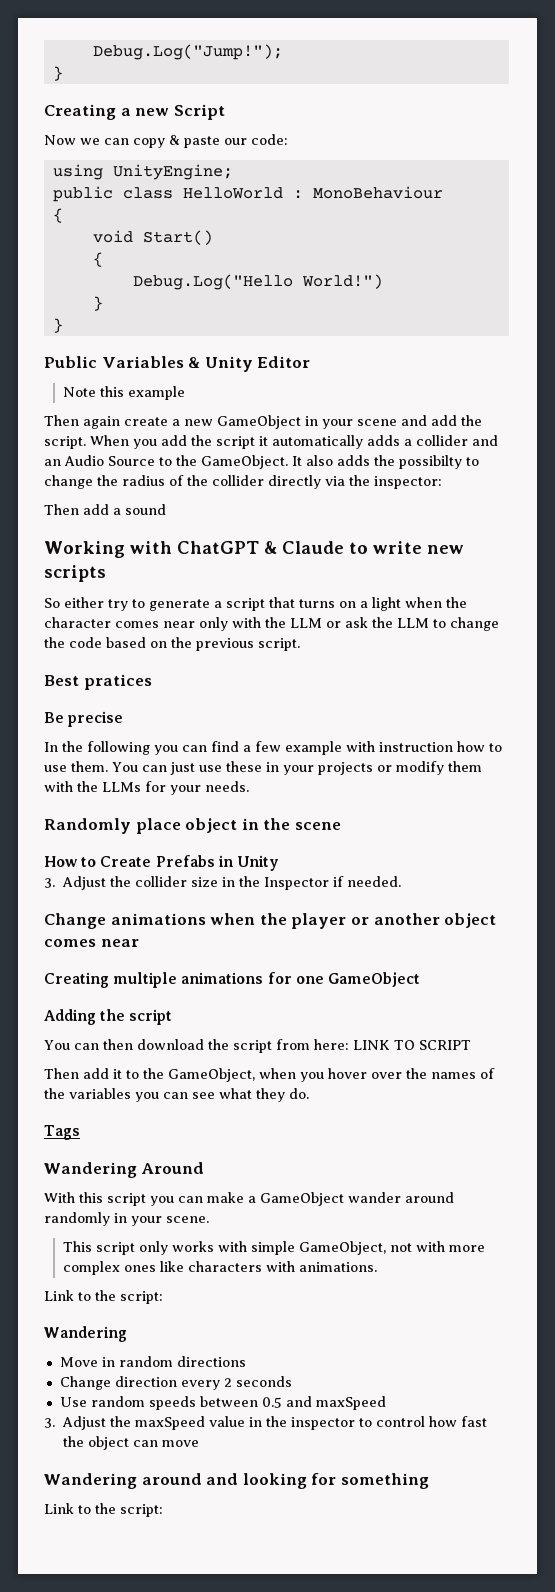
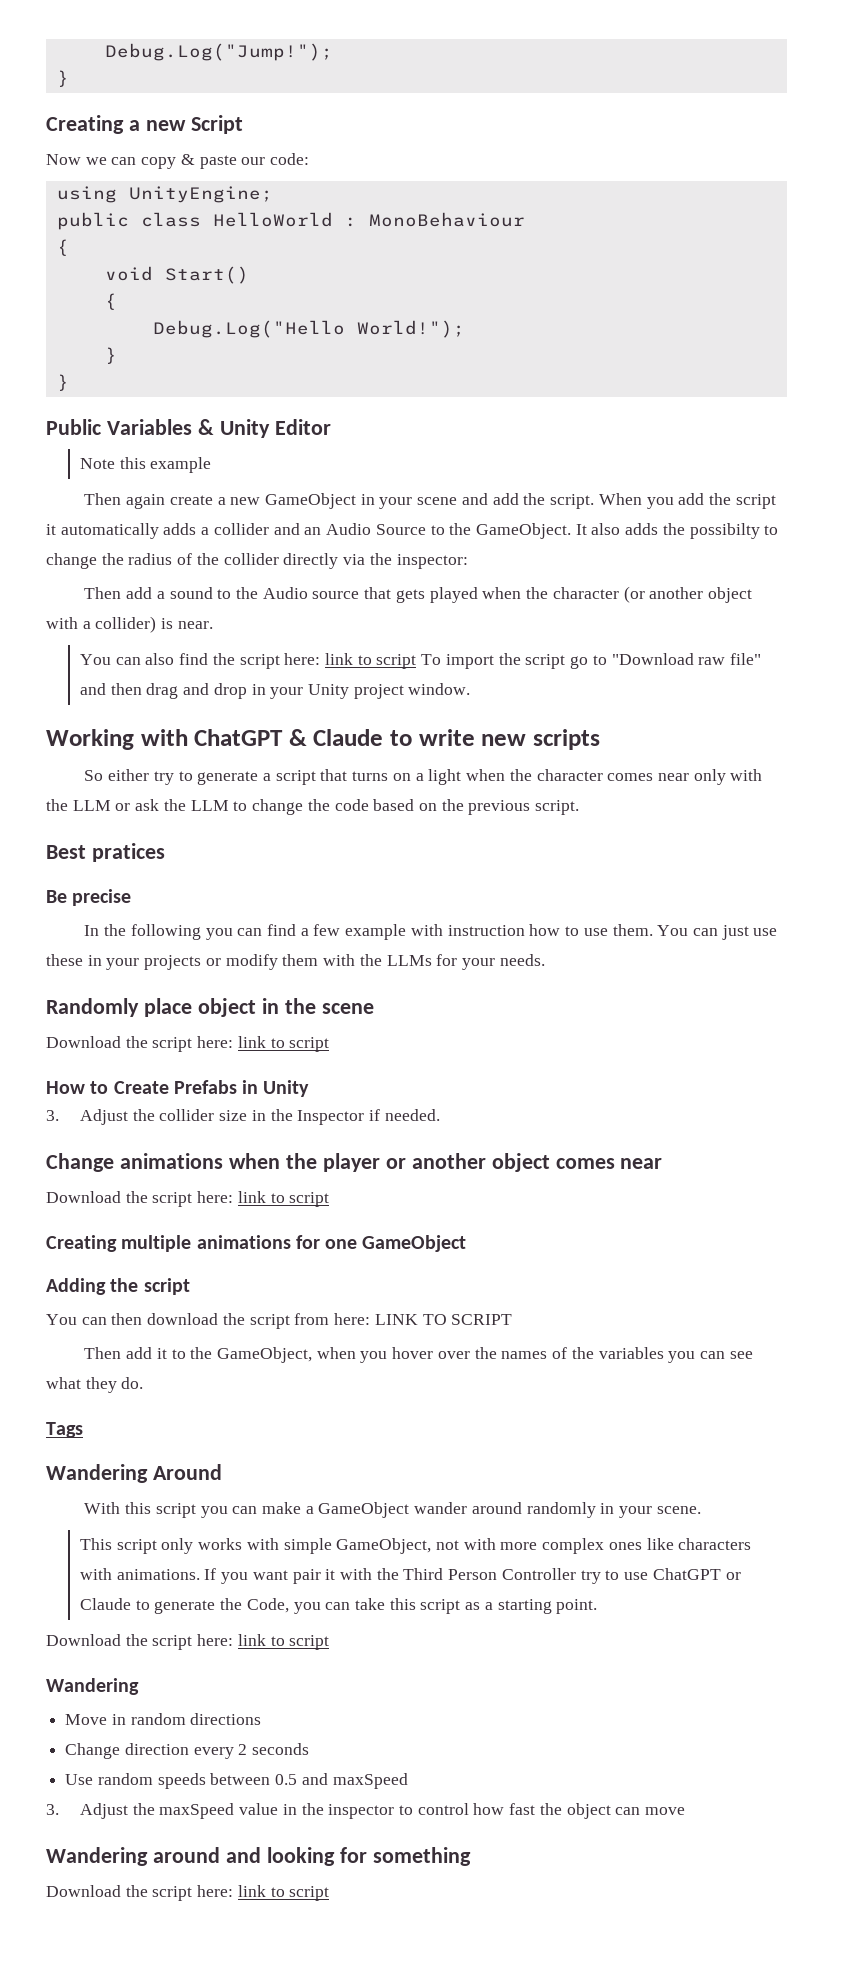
[301,274,383,289] World!") -> [356,320,465,338] World!");
(166, 509) none -> [217,586,753,603] [46,616,213,633] [79,653,761,669] [79,683,471,699] to the Audio source that gets played when the character (or another object with a collider) is near. // You can also find the script here: link to script To import the script go to "Download raw file" and then drag and drop in your Unity project window.
(341, 826) none -> [46,1036,330,1052] // Download the script here: link to script
(139, 943) none -> [46,1191,330,1207] // Download the script here: link to script
[44,1290,163,1304] // Link to the script: -> [204,1568,741,1584] [79,1598,598,1614] [46,1634,330,1650] If you want pair it with the Third Person Controller try to use ChatGPT or Claude to generate the Code, you can take this script as a starting point. // Download the script here: link to script
[44,1503,163,1517] Link to the script: -> [46,1885,330,1901] Download the script here: link to script

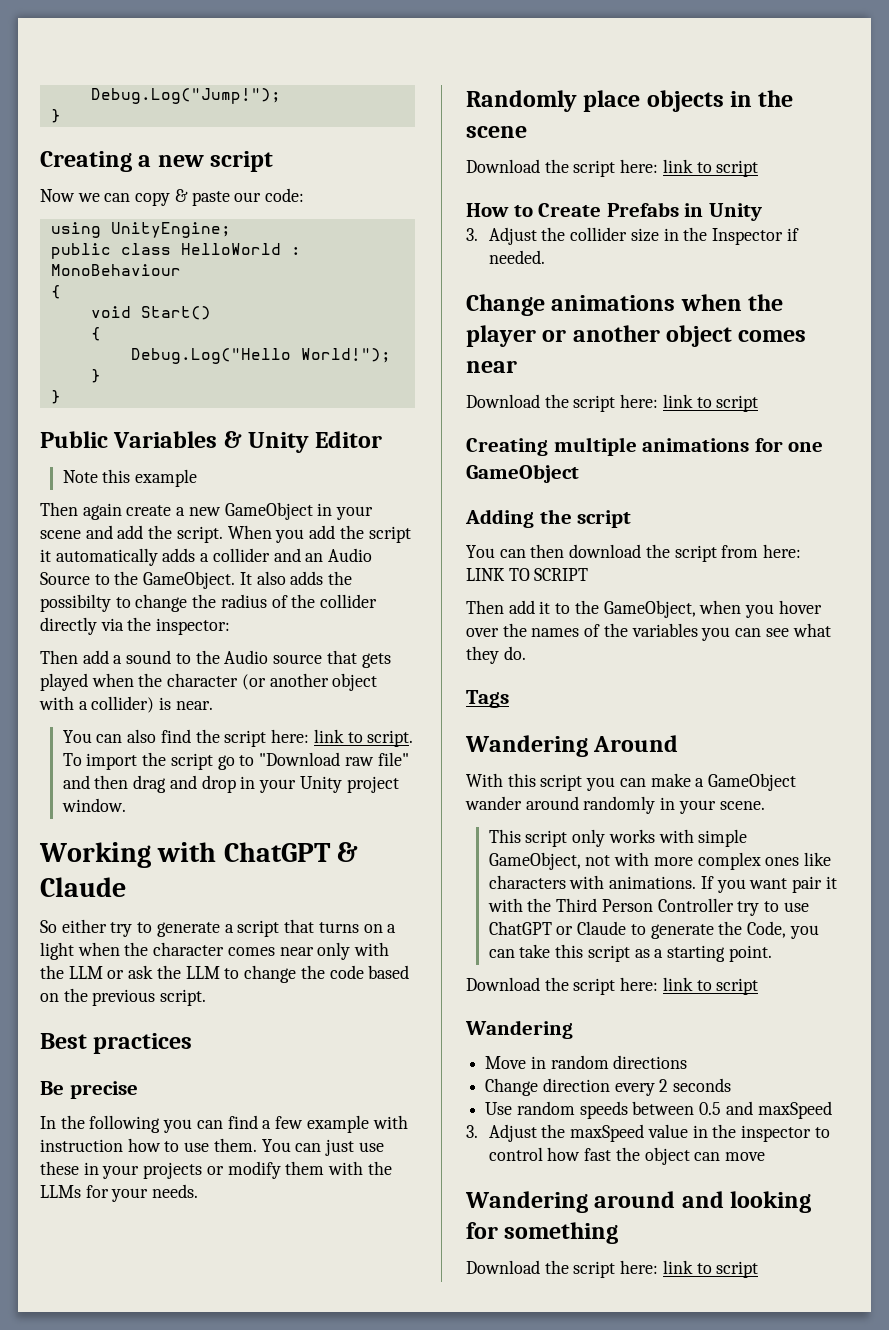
[190,115,243,134] Script -> [210,151,274,172] script
[376,654,417,669] script -> [367,730,414,747] script.
[390,729,600,750] to write new scripts -> (126, 887) none
[91,843,165,862] pratices -> [93,1033,193,1054] practices
[197,998,256,1017] object -> [646,90,724,112] objects

